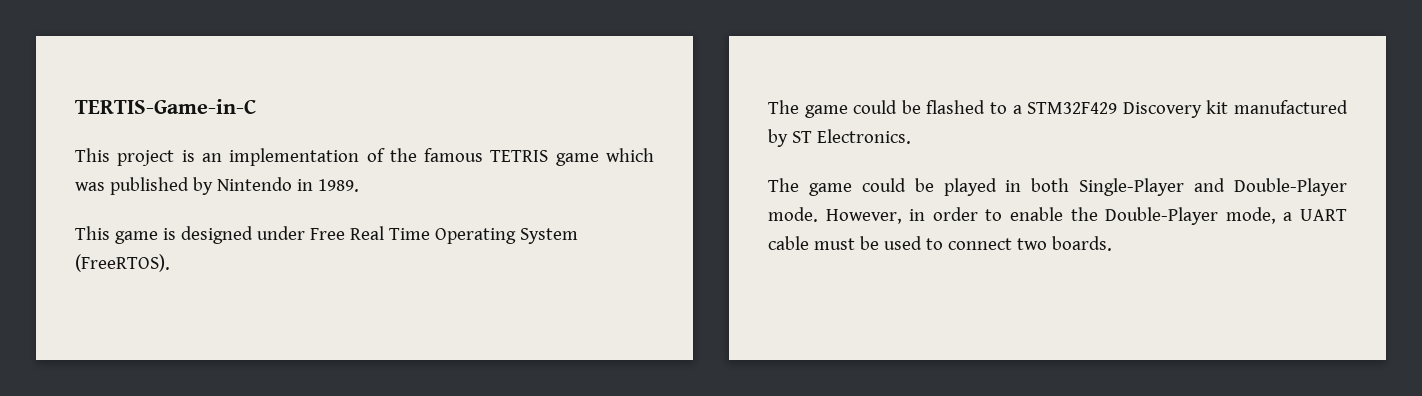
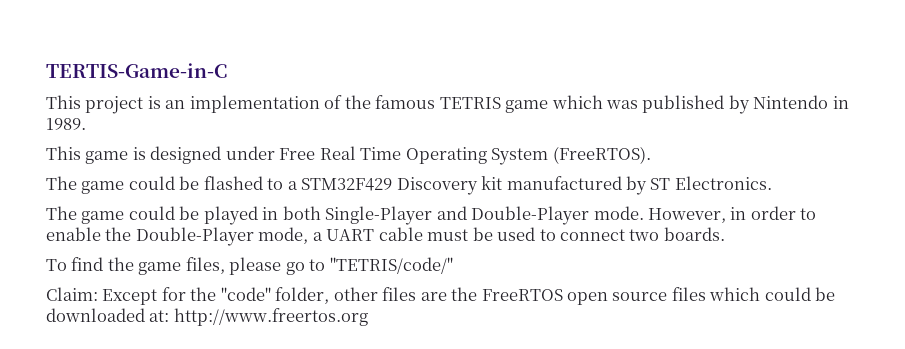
(1112, 243) none -> [46,257,453,275] [46,287,836,305] [46,308,368,326] // To find the game files, please go to "TETRIS/code/" // Claim: Except for the "code" folder, other files are the FreeRTOS open source files which could be downloaded at: http://www.freertos.org

